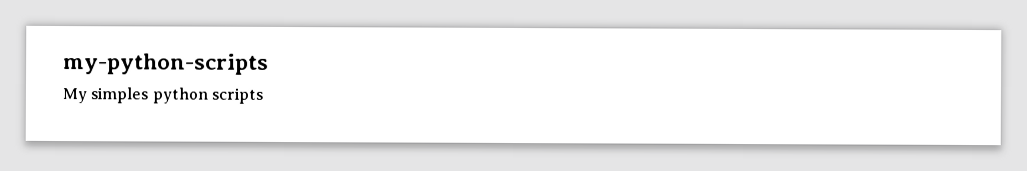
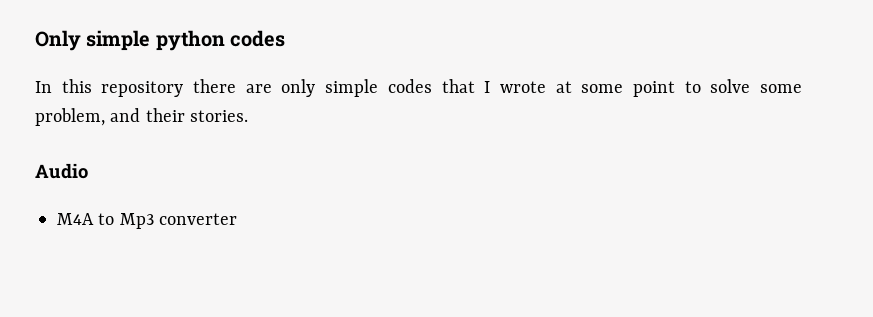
[63,53,269,75] [62,87,263,104] my-python-scripts // My simples python scripts -> [35,30,286,51] [35,79,802,97] [35,108,249,126] [35,163,88,179] [57,213,238,229] Only simple python codes // In this repository there are only simple codes that I wrote at some point to solve some problem, and their stories. // Audio // M4A to Mp3 converter

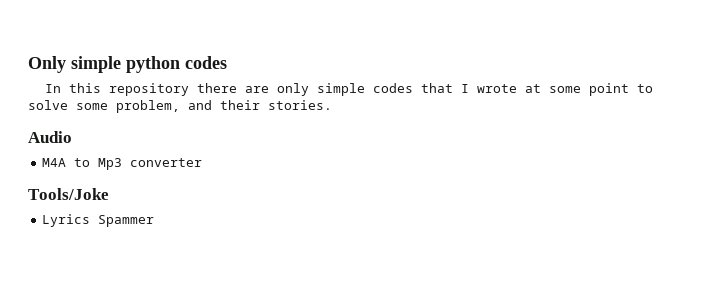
(238, 219) none -> [28,188,109,200] [42,214,155,227] // Tools/Joke // Lyrics Spammer

